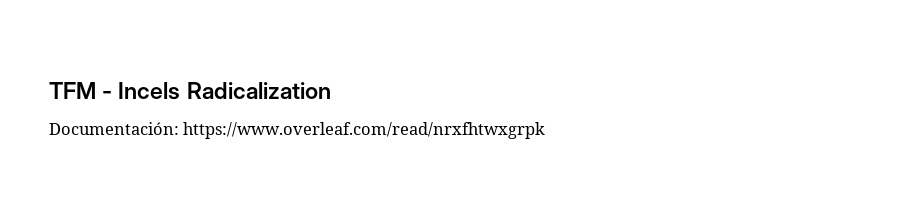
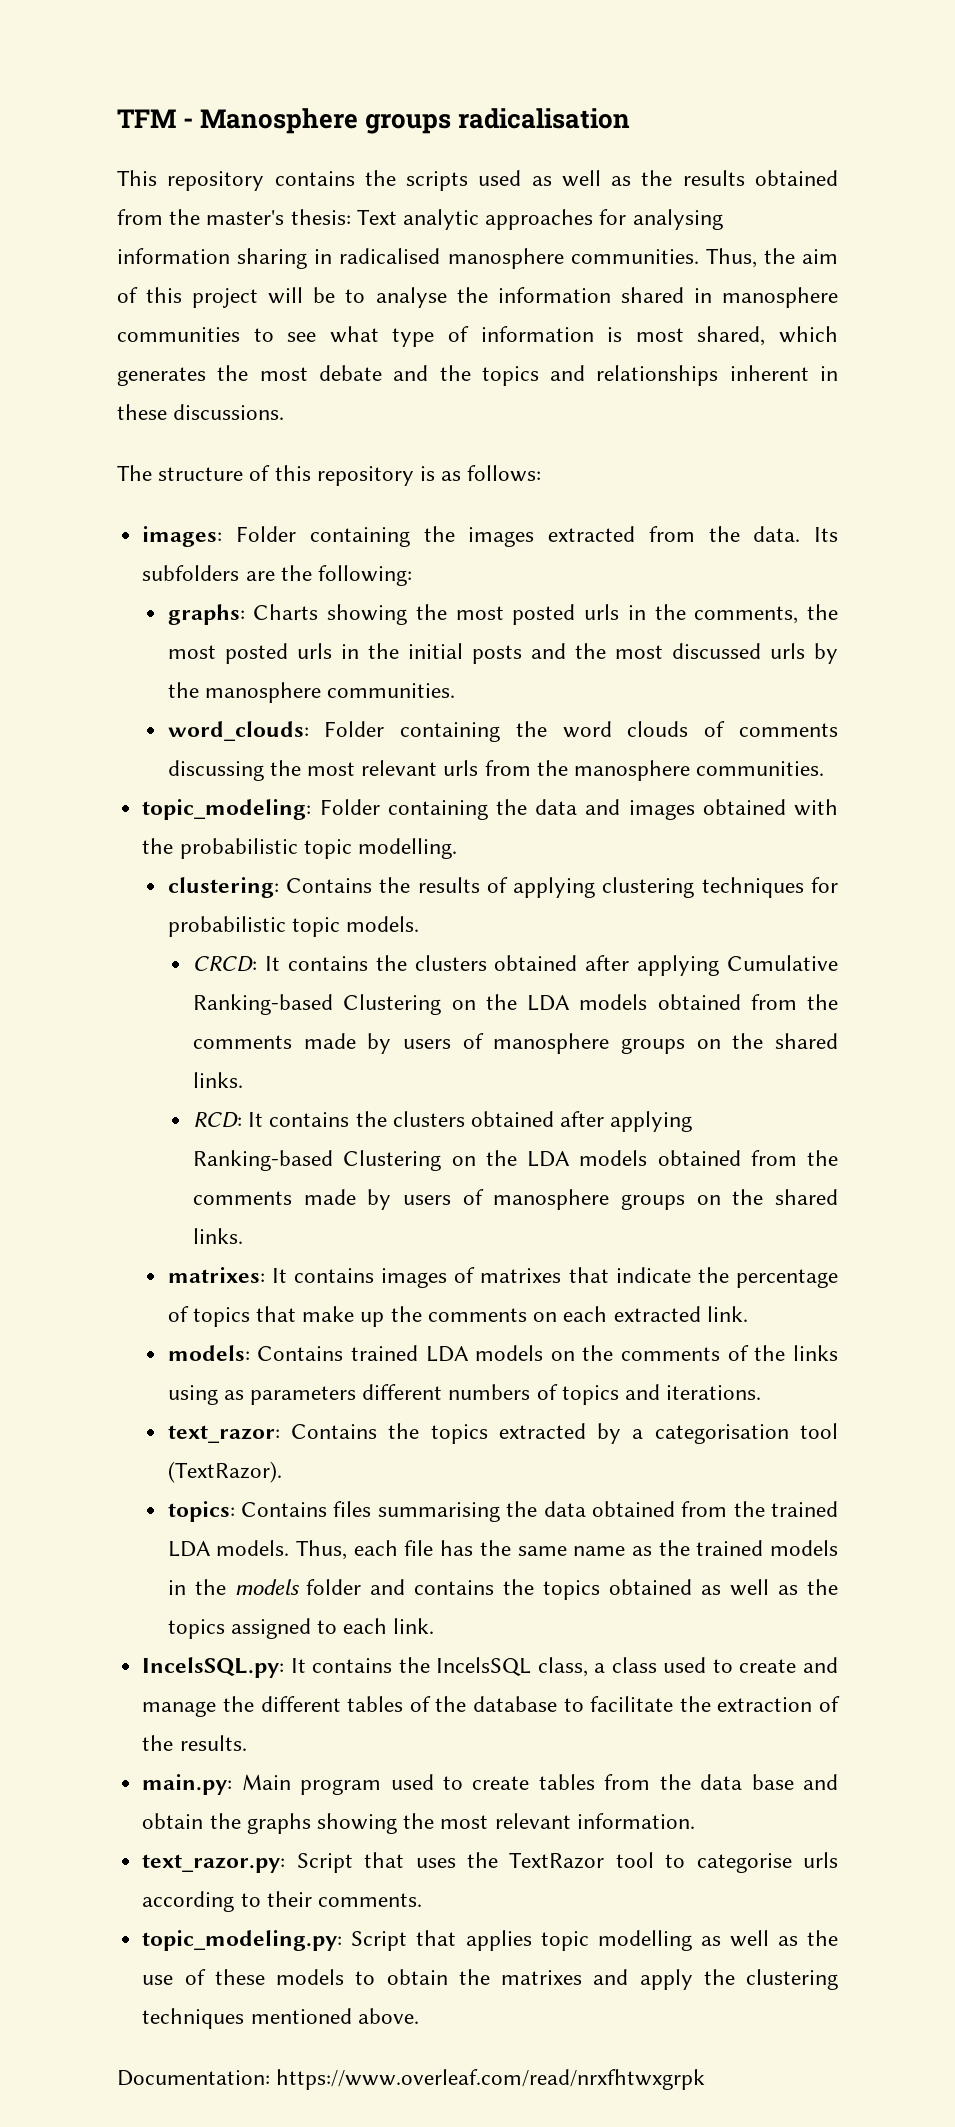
[118,82,331,100] [49,122,179,135] Incels Radicalization // Documentación: -> [200,108,631,134] [117,170,838,191] [117,209,723,230] [117,248,838,269] [117,287,838,308] [117,326,839,347] [117,365,838,386] [117,404,285,420] [117,465,542,486] [142,526,838,547] [142,565,412,586] [167,604,838,625] [167,643,839,664] [167,682,456,703] [167,721,838,742] [167,760,825,781] [142,799,838,820] [142,838,457,859] [167,877,838,898] [167,916,420,937] [192,955,838,976] [192,994,838,1015] [192,1033,838,1054] [192,1072,243,1088] [192,1111,693,1132] [192,1150,838,1171] [192,1189,838,1210] [192,1228,243,1244] [167,1267,838,1288] [167,1306,748,1327] [167,1345,838,1362] [167,1384,762,1405] [167,1423,838,1444] [167,1461,282,1483] [167,1501,838,1522] [167,1540,838,1560] [167,1579,838,1600] [167,1618,435,1639] [142,1657,838,1678] [142,1696,841,1717] [142,1735,247,1751] [142,1774,838,1795] [142,1813,695,1834] [142,1852,839,1873] [142,1891,422,1912] [142,1930,838,1951] [142,1969,838,1990] [142,2008,419,2029] [117,2070,270,2086] Manosphere groups radicalisation // This repository contains the scripts used as well as the results obtained from the master's thesis: Text analytic approaches for analysing information sharing in radicalised manosphere communities. Thus, the aim of this project will be to analyse the information shared in manosphere communities to see what type of information is most shared, which generates the most debate and the topics and relationships inherent in these discussions. // The structure of this repository is as follows: // images: Folder containing the images extracted from the data. Its subfolders are the following: // graphs: Charts showing the most posted urls in the comments, the most posted urls in the initial posts and the most discussed urls by the manosphere communities. // word_clouds: Folder containing the word clouds of comments discussing the most relevant urls from the manosphere communities. // topic_modeling: Folder containing the data and images obtained with the probabilistic topic modelling. // clustering: Contains the results of applying clustering techniques for probabilistic topic models. // CRCD: It contains the clusters obtained after applying Cumulative Ranking-based Clustering on the LDA models obtained from the comments made by users of manosphere groups on the shared links. // RCD: It contains the clusters obtained after applying Ranking-based Clustering on the LDA models obtained from the comments made by users of manosphere groups on the shared links. // matrixes: It contains images of matrixes that indicate the percentage of topics that make up the comments on each extracted link. // models: Contains trained LDA models on the comments of the links using as parameters different numbers of topics and iterations. // text_razor: Contains the topics extracted by a categorisation tool (TextRazor). // topics: Contains files summarising the data obtained from the trained LDA models. Thus, each file has the same name as the trained models in the models folder and contains the topics obtained as well as the topics assigned to each link. // IncelsSQL.py: It contains the IncelsSQL class, a class used to create and manage the different tables of the database to facilitate the extraction of the results. // main.py: Main program used to create tables from the data base and obtain the graphs showing the most relevant information. // text_razor.py: Script that uses the TextRazor tool to categorise urls according to their comments. // topic_modeling.py: Script that applies topic modelling as well as the use of these models to obtain the matrixes and apply the clustering techniques mentioned above. // Documentation:

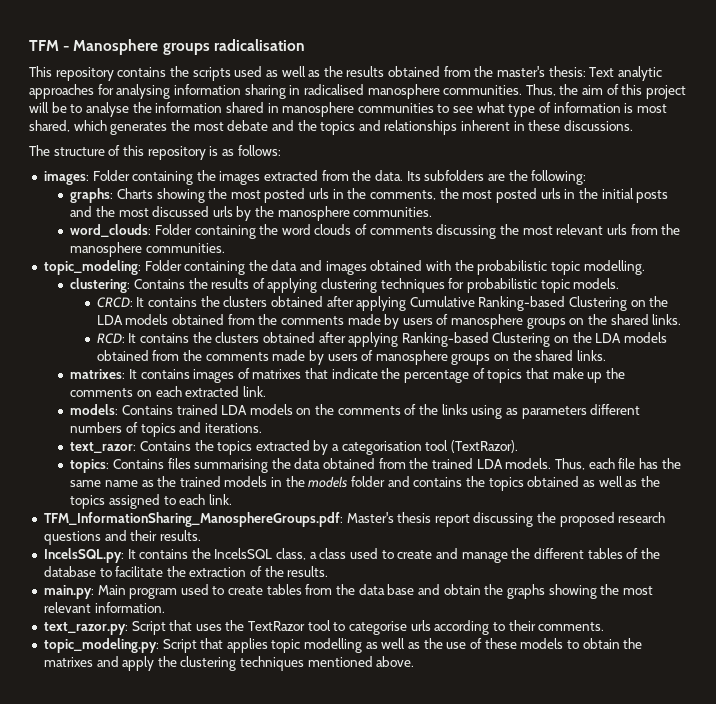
(435, 1626) none -> [43,512,666,527] [43,530,201,545] // TFM_InformationSharing_ManosphereGroups.pdf: Master's thesis report discussing the proposed research questions and their results.
[117,2069,706,2090] // Documentation: https://www.overleaf.com/read/nrxfhtwxgrpk -> (415, 661) none

